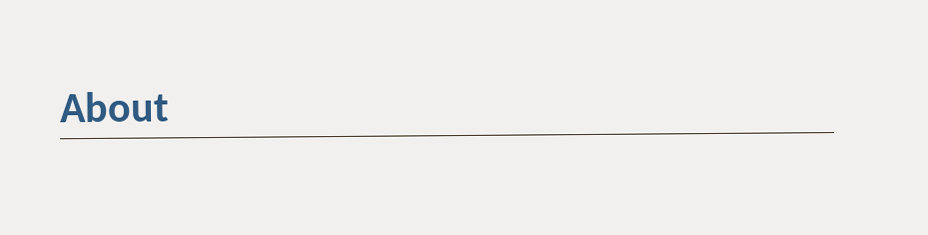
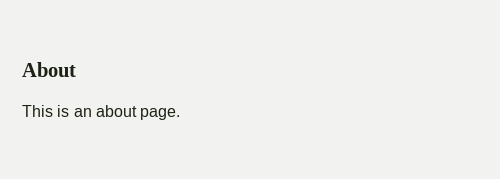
(170, 107) none -> [22,105,181,120] // This is an about page.

